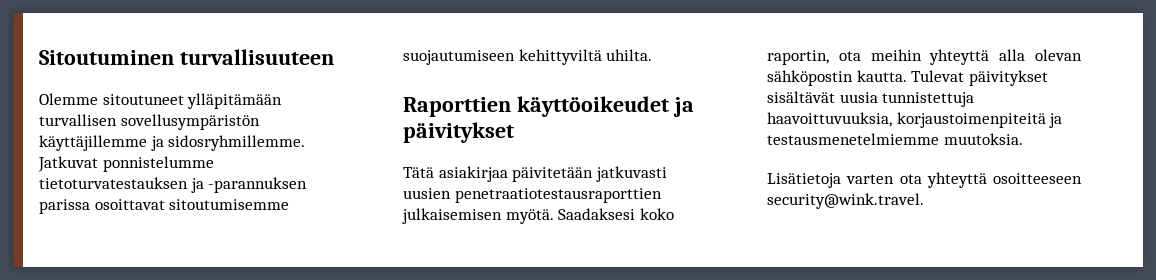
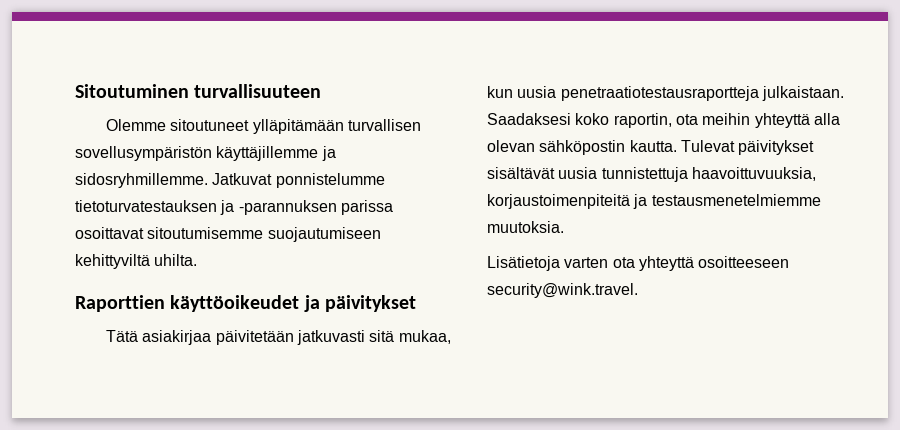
[403,188,662,203] [402,208,554,224] uusien penetraatiotestausraporttien julkaisemisen myötä. -> [369,330,451,344] [487,86,844,101] sitä mukaa, kun uusia penetraatiotestausraportteja julkaistaan.

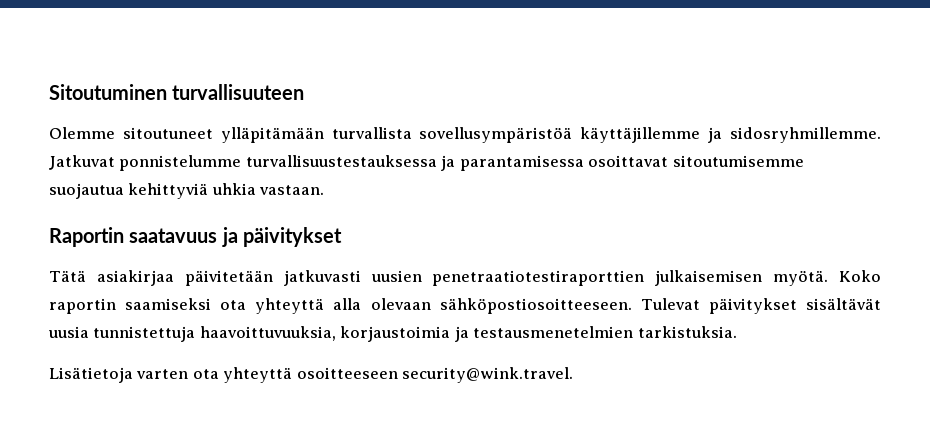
[348,119,422,131] [75,146,212,161] turvallisen sovellusympäristön -> [331,127,573,143] turvallista sovellusympäristöä
[75,200,393,215] [75,227,381,242] [75,254,198,269] [75,295,300,312] tietoturvatestauksen ja -parannuksen parissa osoittavat sitoutumisemme suojautumiseen kehittyviltä uhilta. // Raporttien käyttöoikeudet -> [245,155,804,171] [49,183,325,199] [49,227,218,247] turvallisuustestauksessa ja parantamisessa osoittavat sitoutumisemme suojautua kehittyviä uhkia vastaan. // Raportin saatavuus
[369,330,451,344] [487,86,844,101] [487,113,840,128] [487,140,677,155] sitä mukaa, kun uusia penetraatiotestausraportteja julkaistaan. Saadaksesi koko raportin, ota meihin yhteyttä alla olevan sähköpostin kautta. -> [370,270,881,286] [49,298,632,314] uusien penetraatiotestiraporttien julkaisemisen myötä. Koko raportin saamiseksi ota yhteyttä alla olevaan sähköpostiosoitteeseen.
[487,194,821,209] [487,221,564,233] korjaustoimenpiteitä ja testausmenetelmiemme muutoksia. -> [340,326,737,342] korjaustoimia ja testausmenetelmien tarkistuksia.

